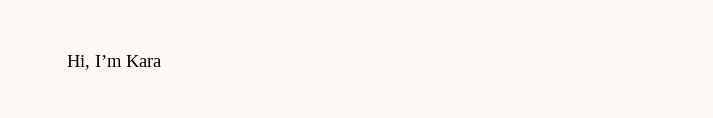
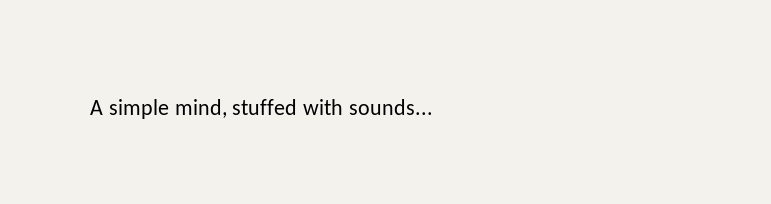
[67,55,161,70] Hi, I’m Kara -> [90,99,434,119] A simple mind, stuffed with sounds...

